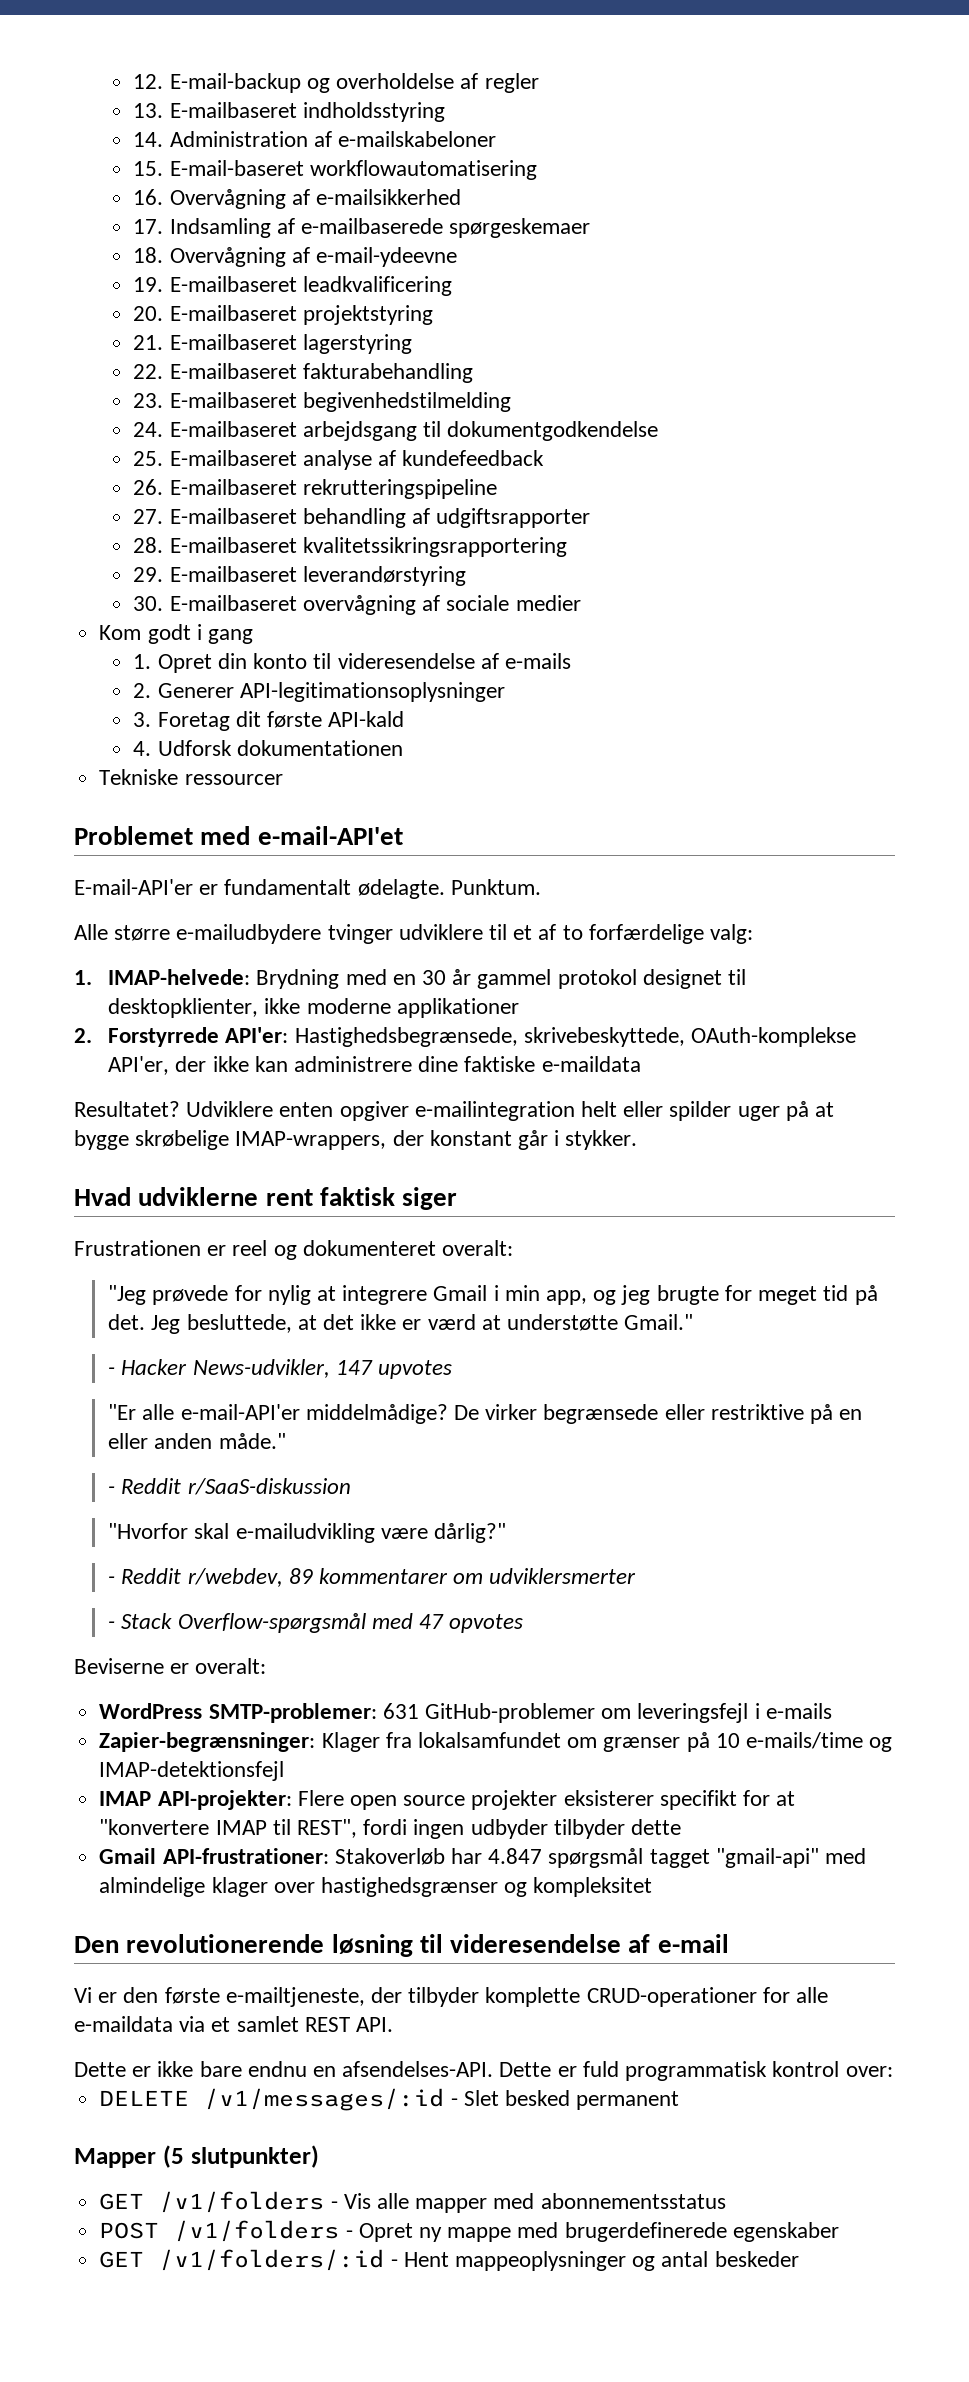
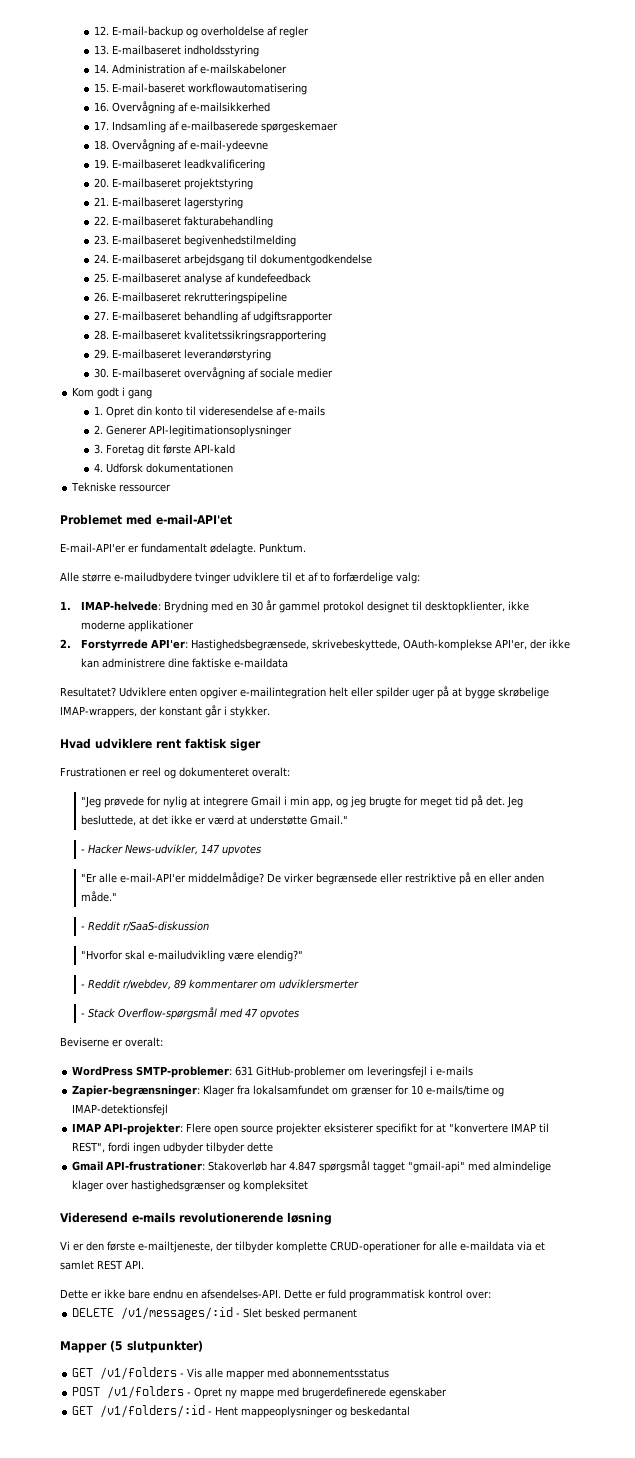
[138,1187,259,1206] udviklerne -> [95,738,152,749] udviklere
[433,1523,506,1543] dårlig?" -> [257,950,304,962] elendig?"
[686,1732,710,1752] på -> [395,1085,410,1095] for
[74,1936,119,1953] Den -> [60,1212,175,1223] Videresend e-mails
[419,1934,729,1953] til videresendelse af e-mail -> (332, 1218) none
[661,2251,799,2267] antal beskeder -> [350,1406,411,1416] beskedantal

